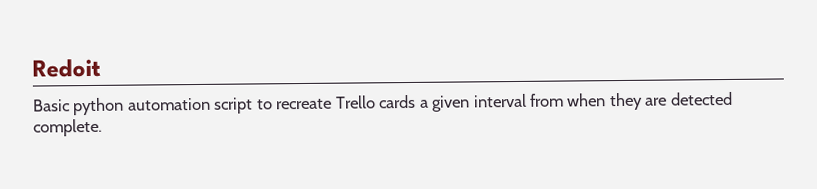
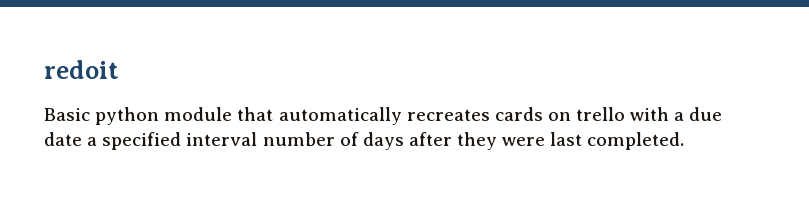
[32,58,101,78] Redoit -> [44,60,119,79] redoit
[127,91,733,114] [33,118,102,137] automation script to recreate Trello cards a given interval from when they are detected complete. -> [164,107,723,125] [44,132,685,150] module that automatically recreates cards on trello with a due date a specified interval number of days after they were last completed.

